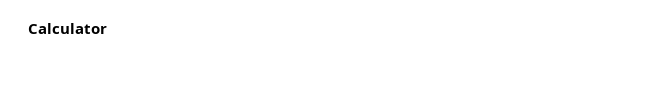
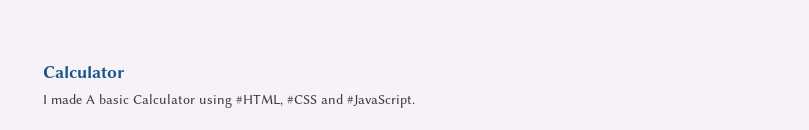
[28,23,107,34] Calculator -> [43,66,125,78] [43,94,415,108] Calculator // I made A basic Calculator using #HTML, #CSS and #JavaScript.

